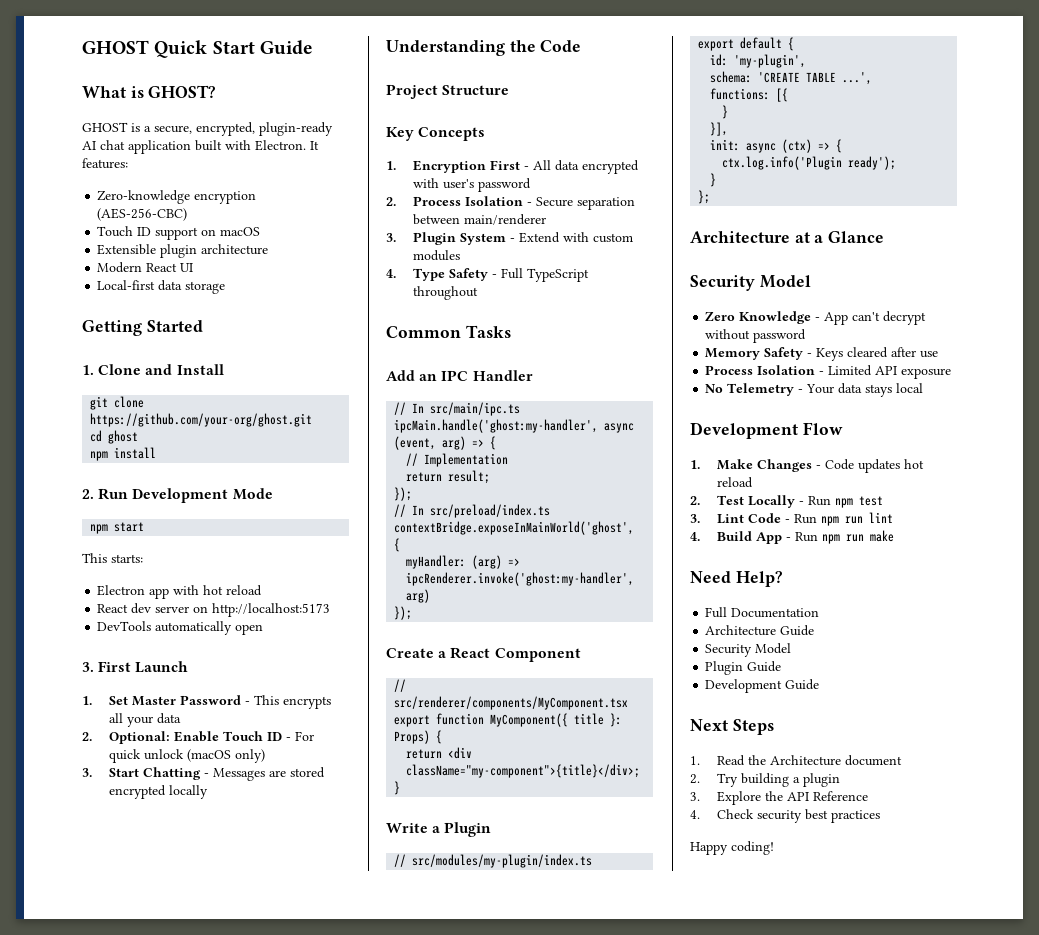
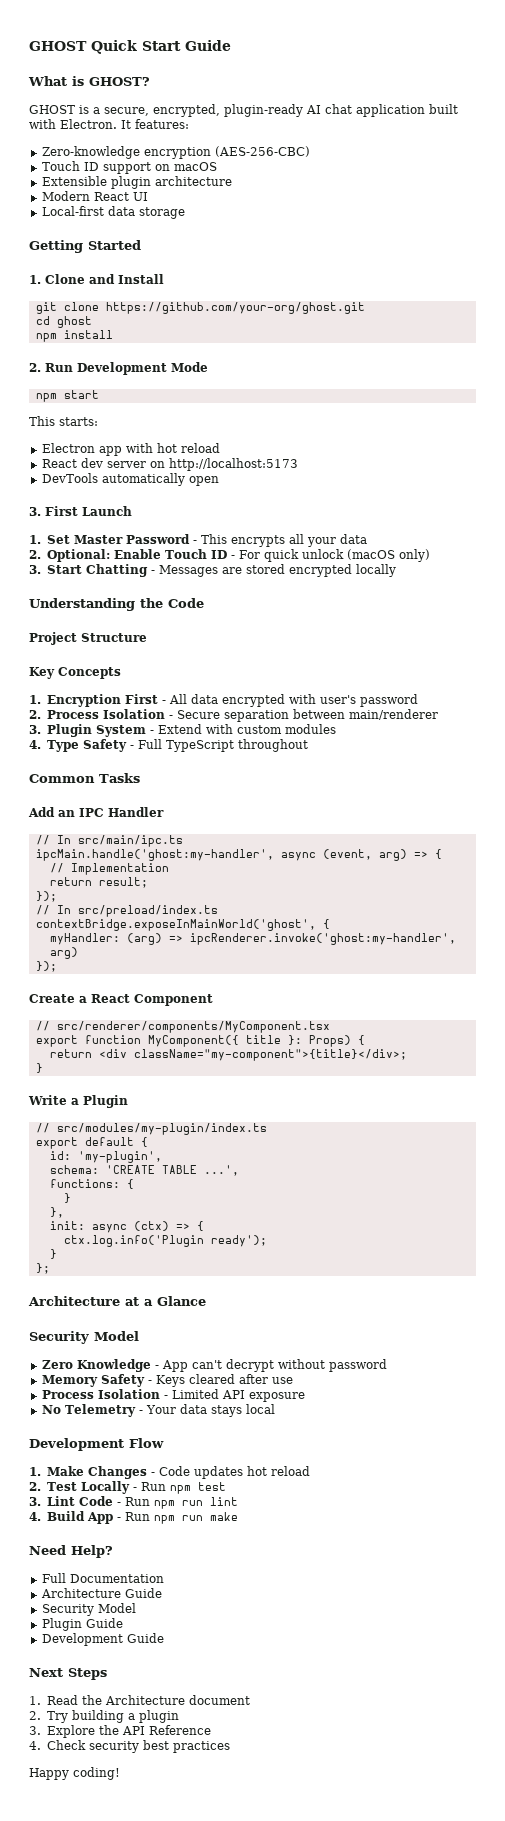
[776,88,789,102] [722,105,729,119] [710,122,729,136] [{ // } // }], -> [126,1179,134,1189] [63,1193,71,1203] [49,1207,64,1218] { // } // },

